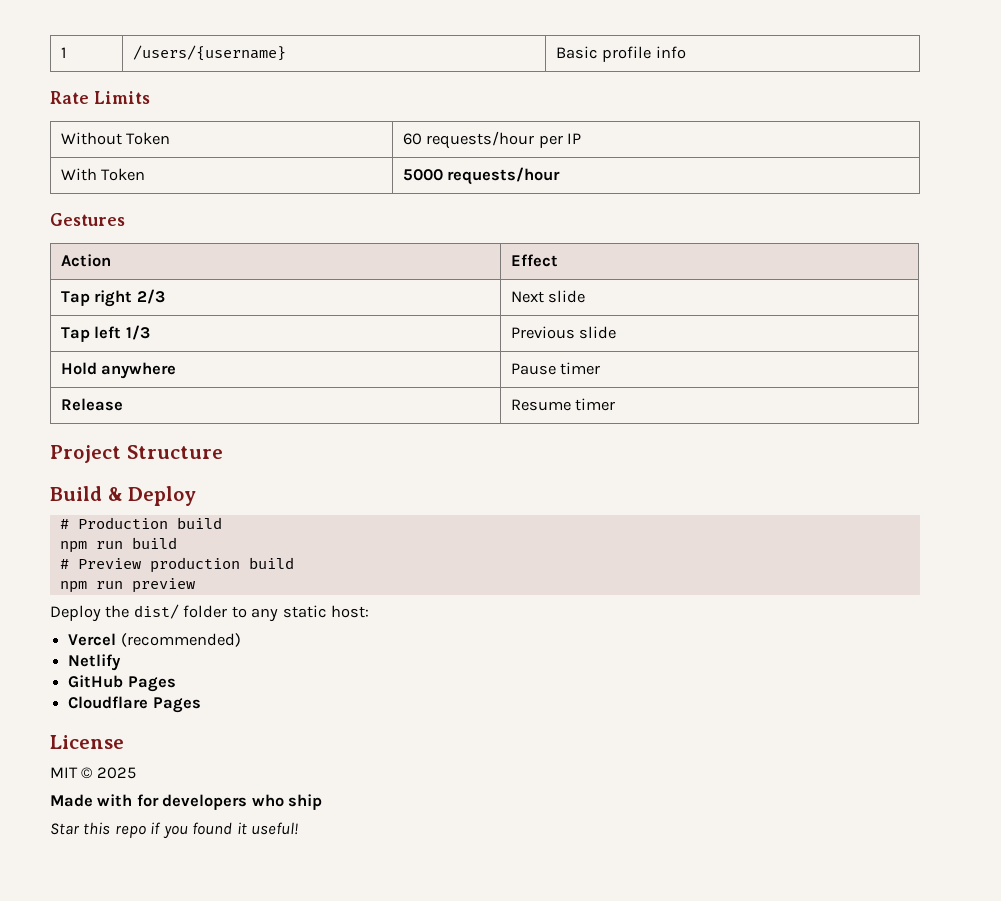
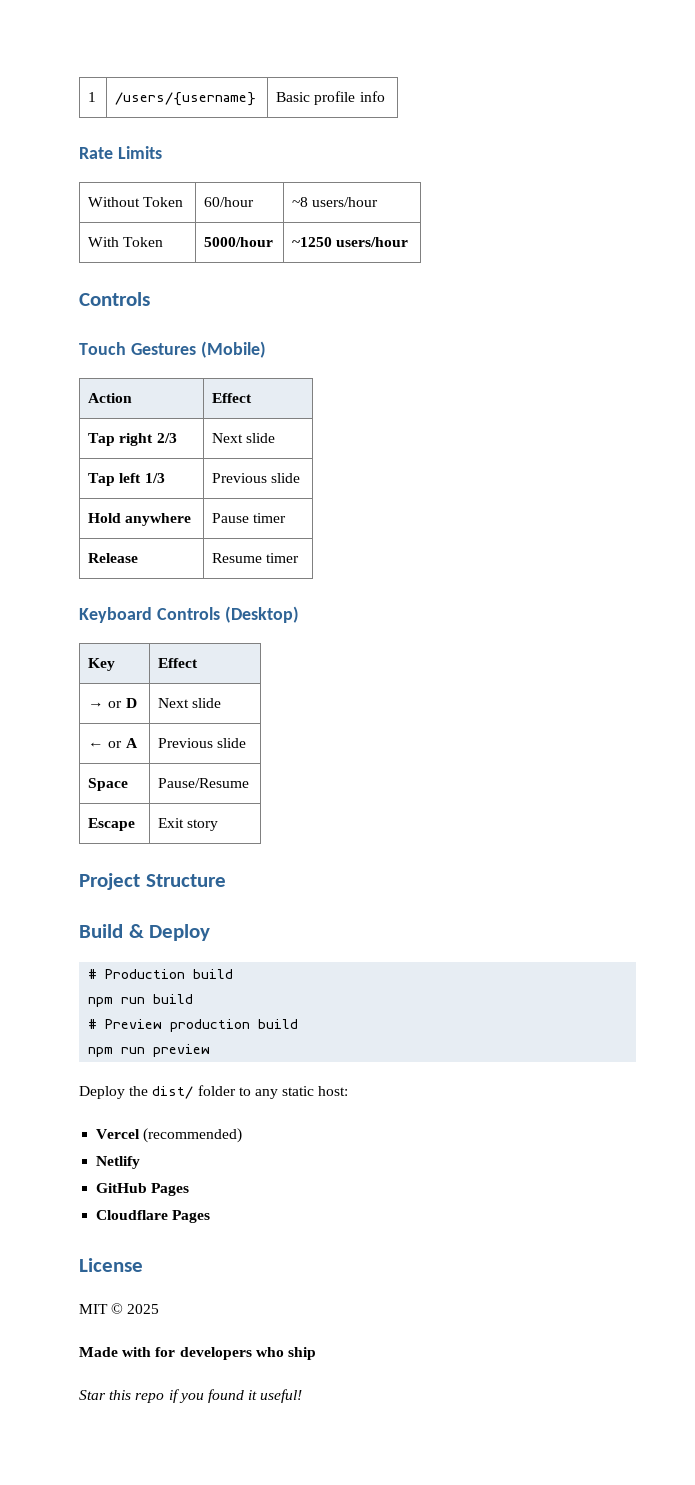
[402,131,582,149] [60,168,146,181] [402,167,561,185] 60 requests/hour per IP // With Token | 5000 requests/hour // -> [204,197,255,207] [292,197,379,207] [88,237,164,247] [204,237,274,247] [292,237,409,247] [79,292,150,306] [79,342,126,355] 60/hour | ~8 users/hour // With Token | 5000/hour | ~1250 users/hour // Controls // Touch
(125, 219) none -> [200,341,266,358] (Mobile)
(616, 404) none -> [79,606,299,623] [88,658,116,671] [158,658,199,668] [88,698,137,708] [158,698,222,708] [88,738,138,748] [158,738,247,748] [88,778,129,791] [158,778,250,788] [88,818,136,831] [158,818,219,831] // Keyboard Controls (Desktop) // Key | Effect // → or D | Next slide // ← or A | Previous slide // Space | Pause/Resume // Escape | Exit story

